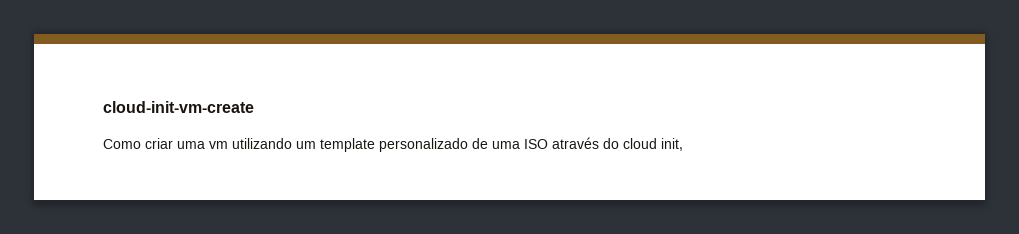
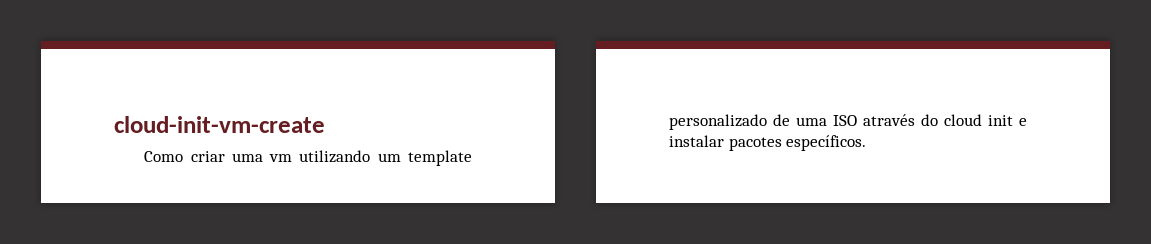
[661,138,683,151] init, -> [988,115,1027,126] [669,135,867,151] init e instalar pacotes específicos.

